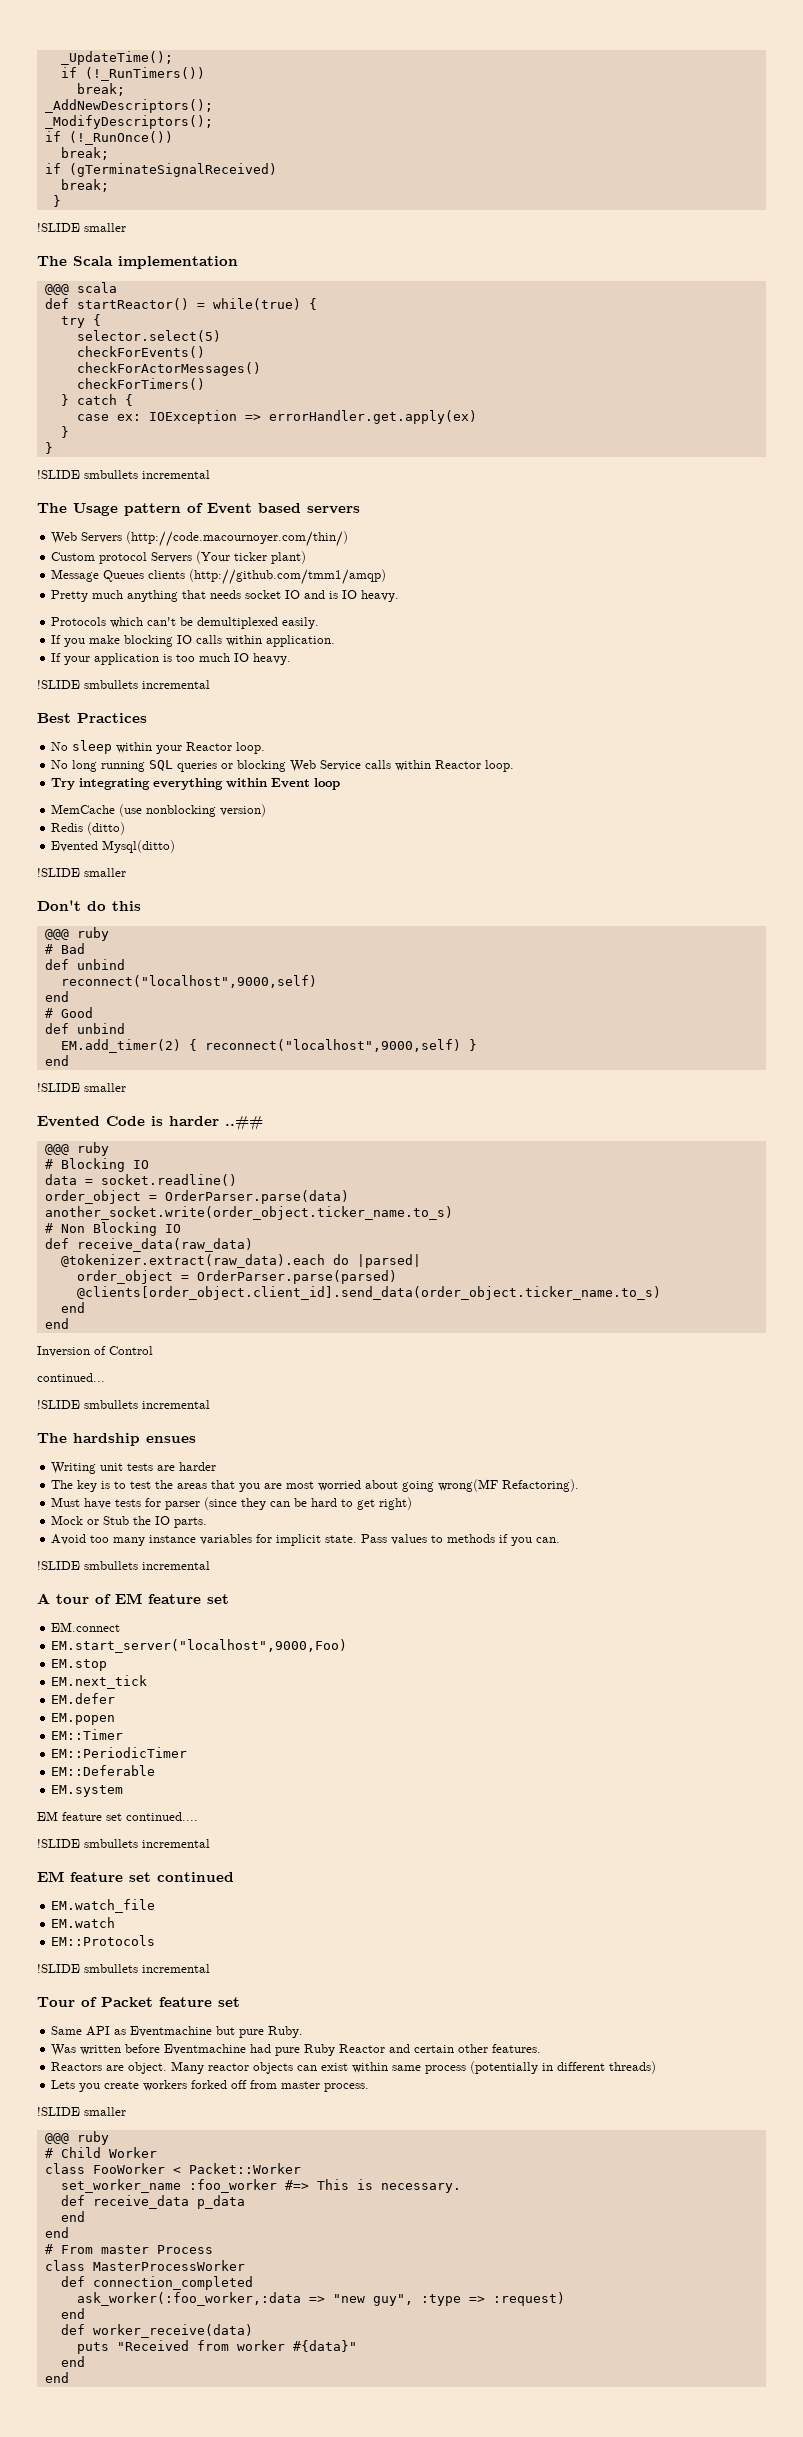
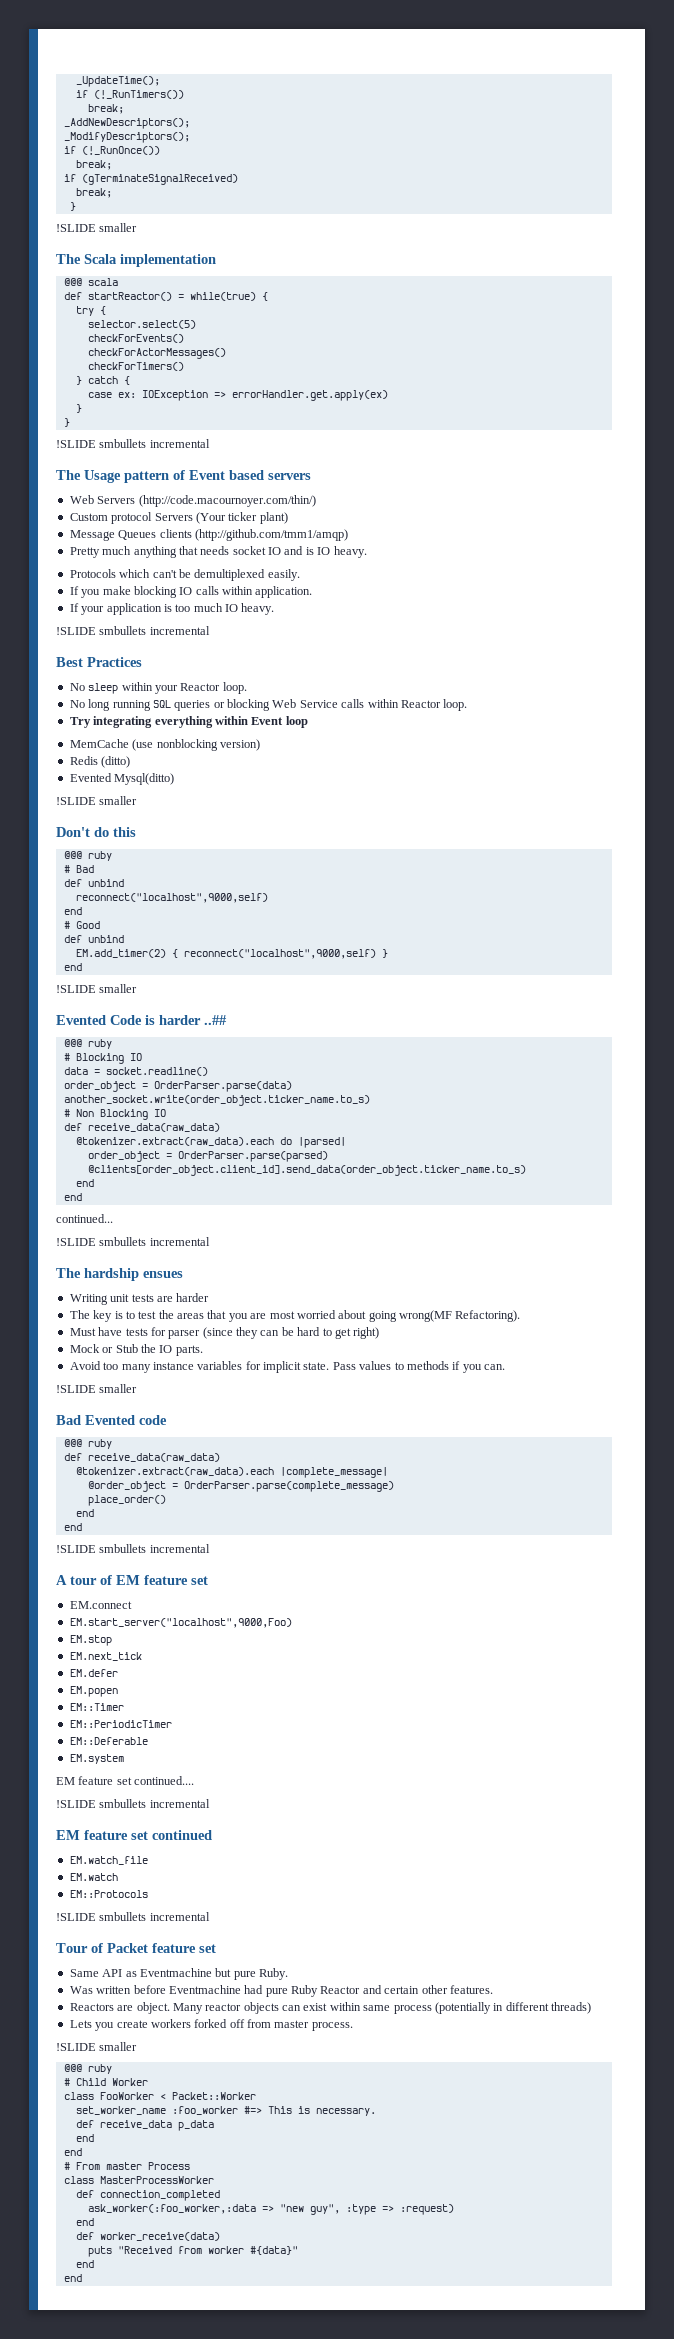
[37,1346,153,1357] // Inversion of Control -> (82, 1197) none
(561, 1540) none -> [56,1384,138,1393] [56,1415,167,1425] [63,1439,112,1449] [63,1453,220,1462] [75,1467,388,1478] [87,1481,394,1492] [87,1495,166,1506] [75,1509,94,1517] [63,1523,82,1531] // !SLIDE smaller // Bad Evented code // @@@ ruby // def receive_data(raw_data) // @tokenizer.extract(raw_data).each |complete_message| // @order_object = OrderParser.parse(complete_message) // place_order() // end // end

